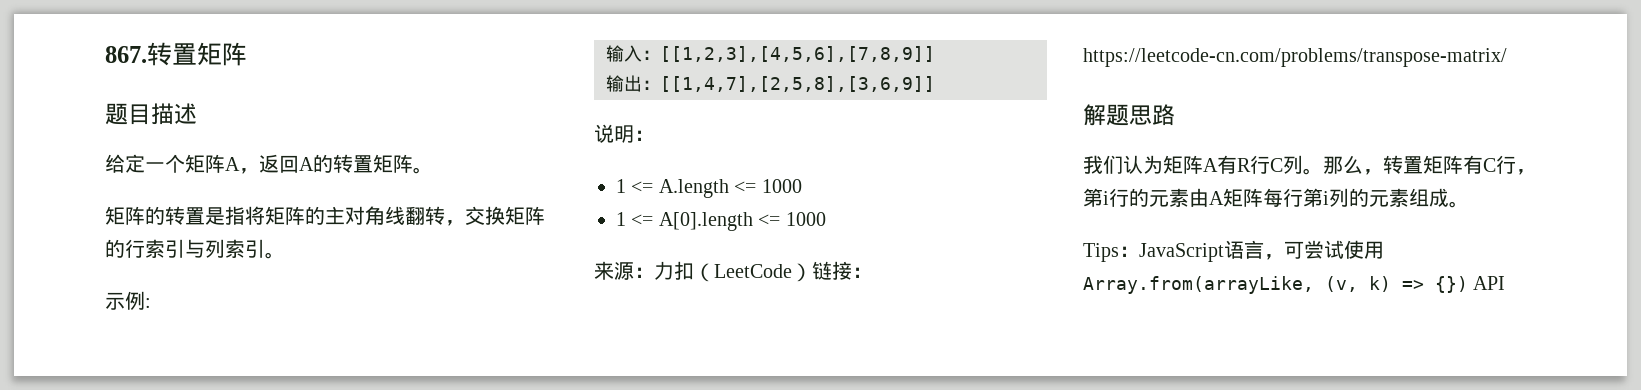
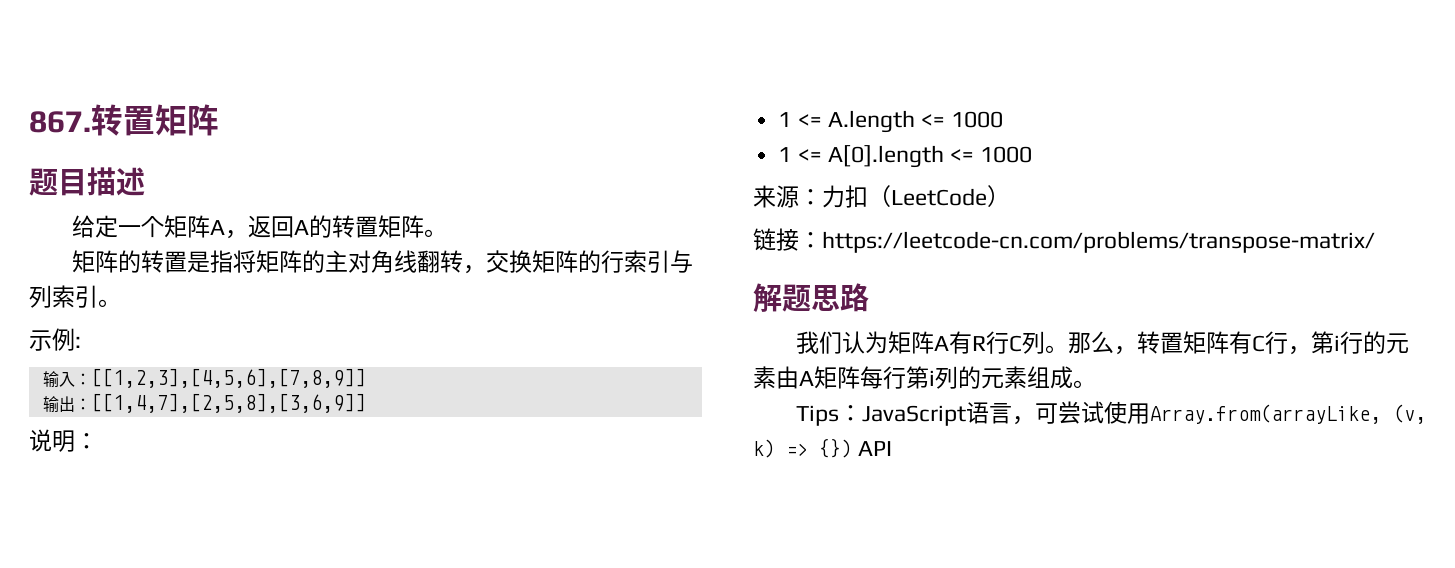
(812, 272) none -> (1010, 196) //

